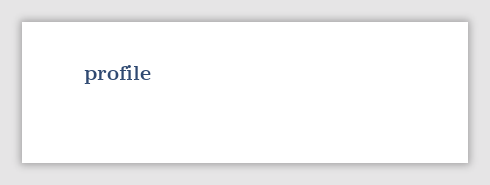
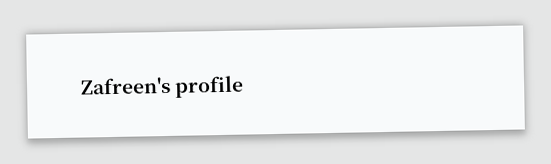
(84, 74) none -> [80,76,171,95] Zafreen's

